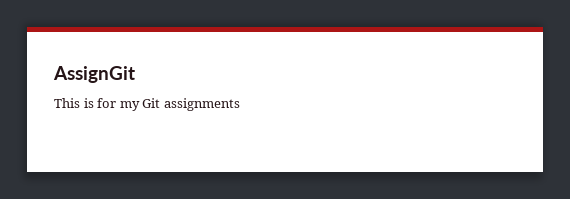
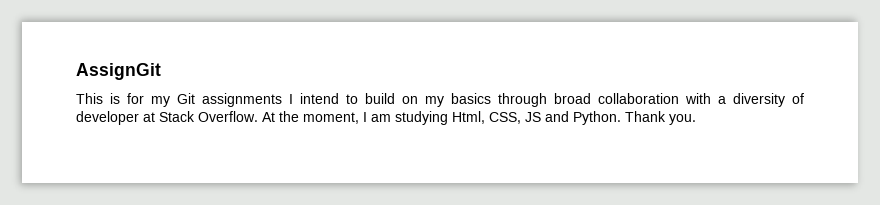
(240, 104) none -> [289,93,804,107] [76,111,696,125] I intend to build on my basics through broad collaboration with a diversity of developer at Stack Overflow. At the moment, I am studying Html, CSS, JS and Python. Thank you.

